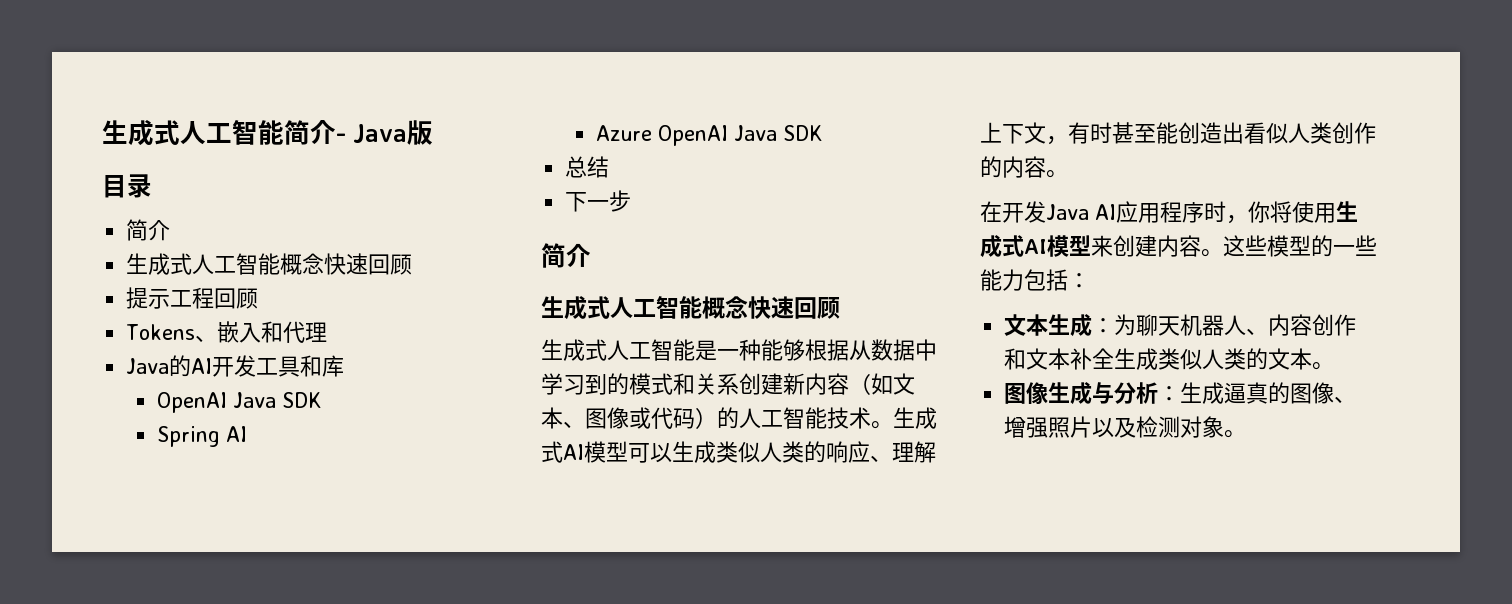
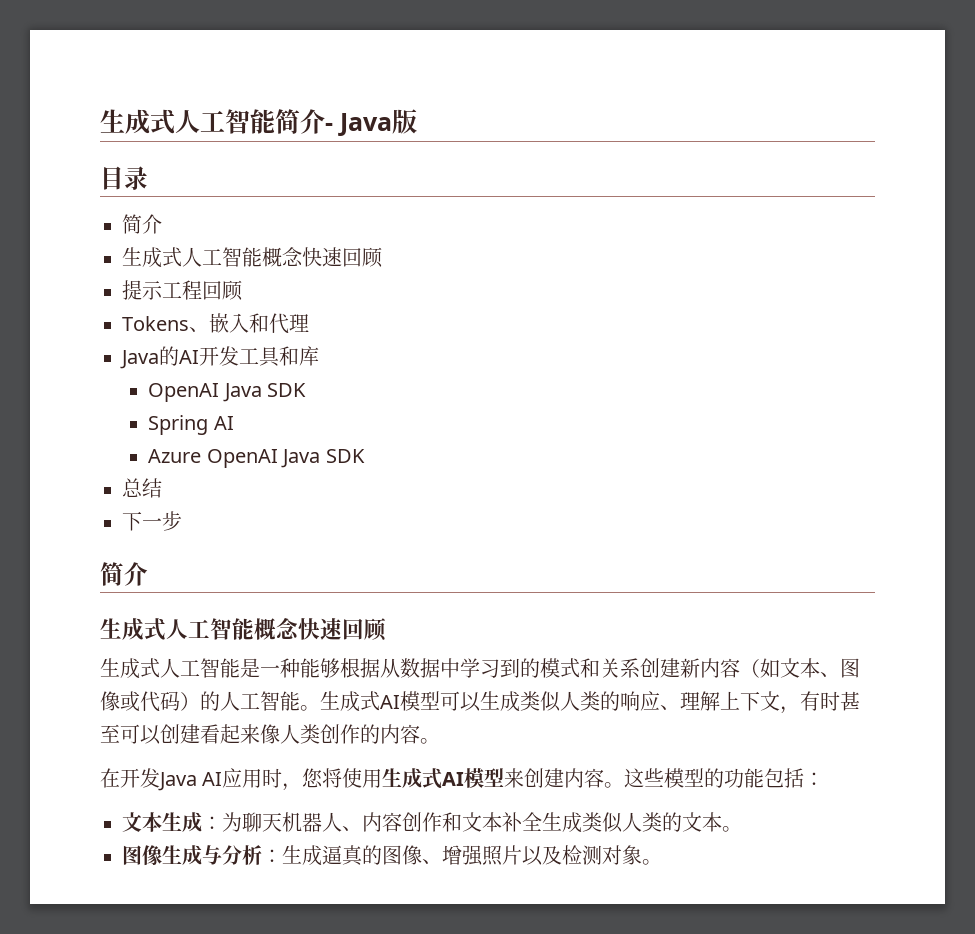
[827,407,871,429] 技术 -> (300, 701) none
[1156,122,1288,144] 能创造出看似 -> [120,724,280,745] 可以创建看起来像
[1160,201,1270,224] 程序时，你 -> [262,768,324,791] 时，您
[1333,235,1377,256] [980,269,1024,291] 一些能力 -> [724,768,765,788] 功能

